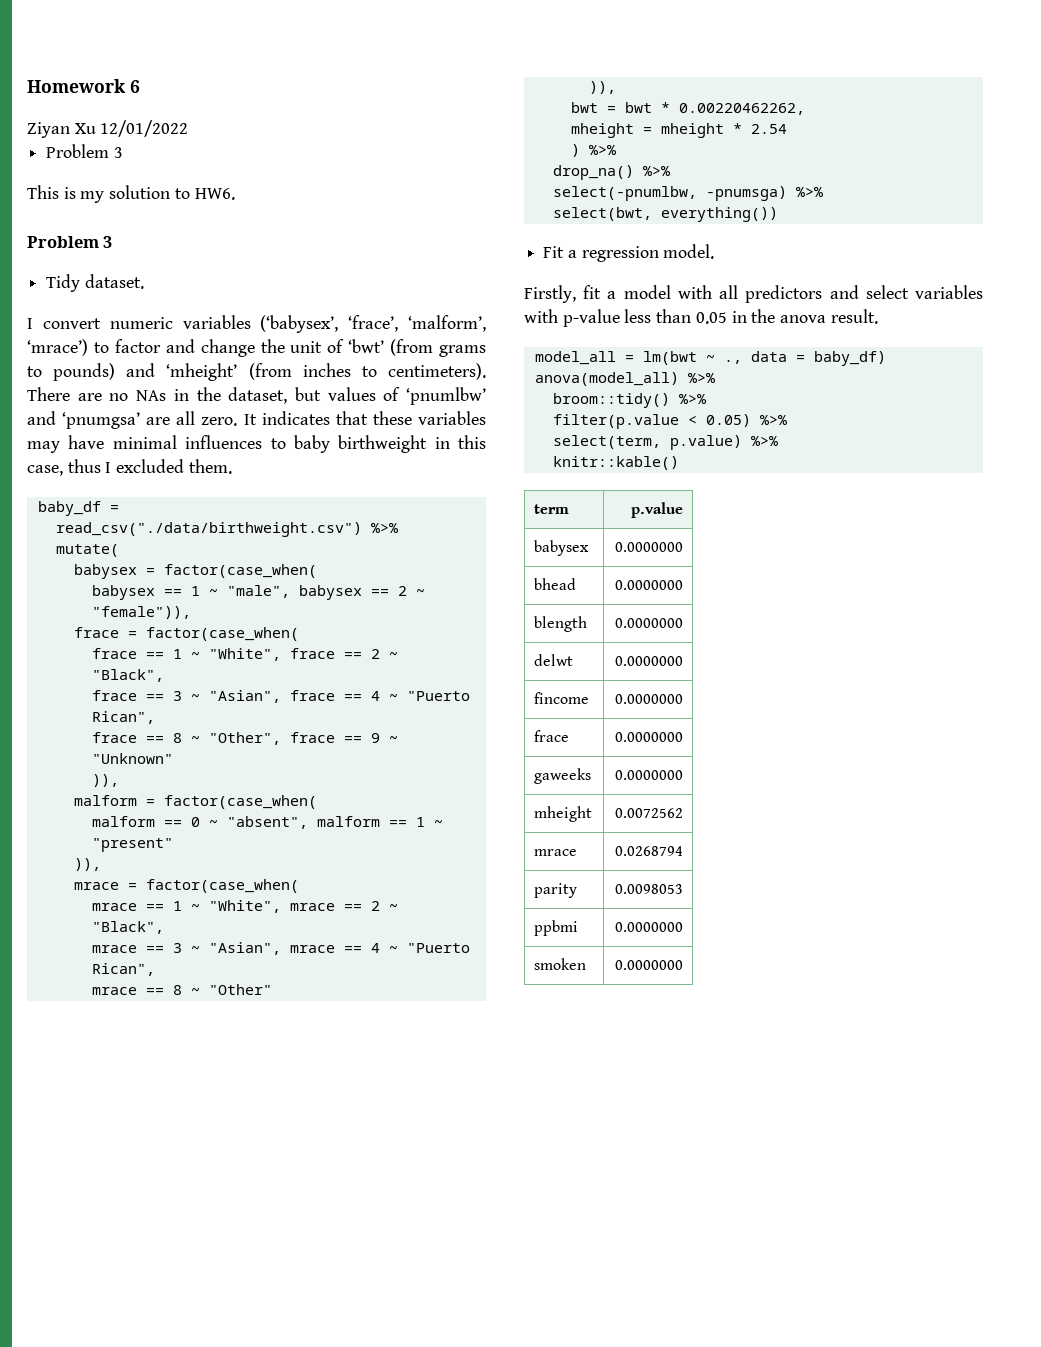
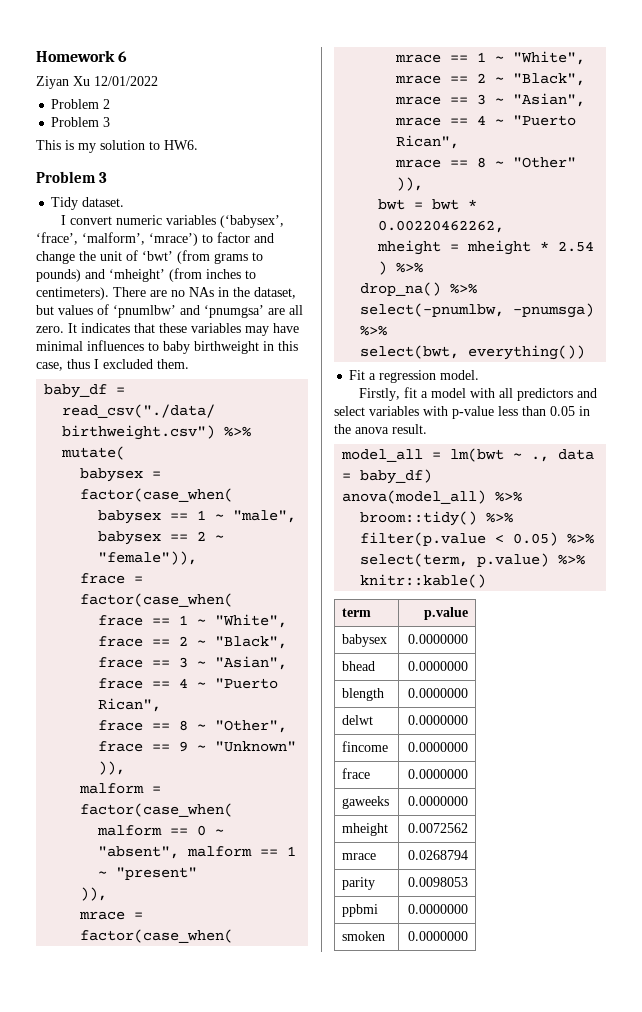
(189, 128) none -> [51,99,111,109] // Problem 2

